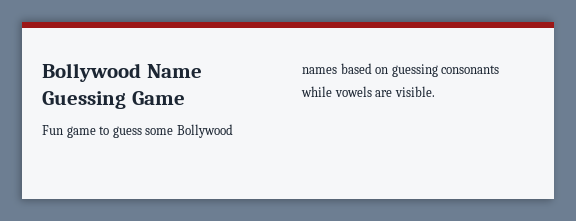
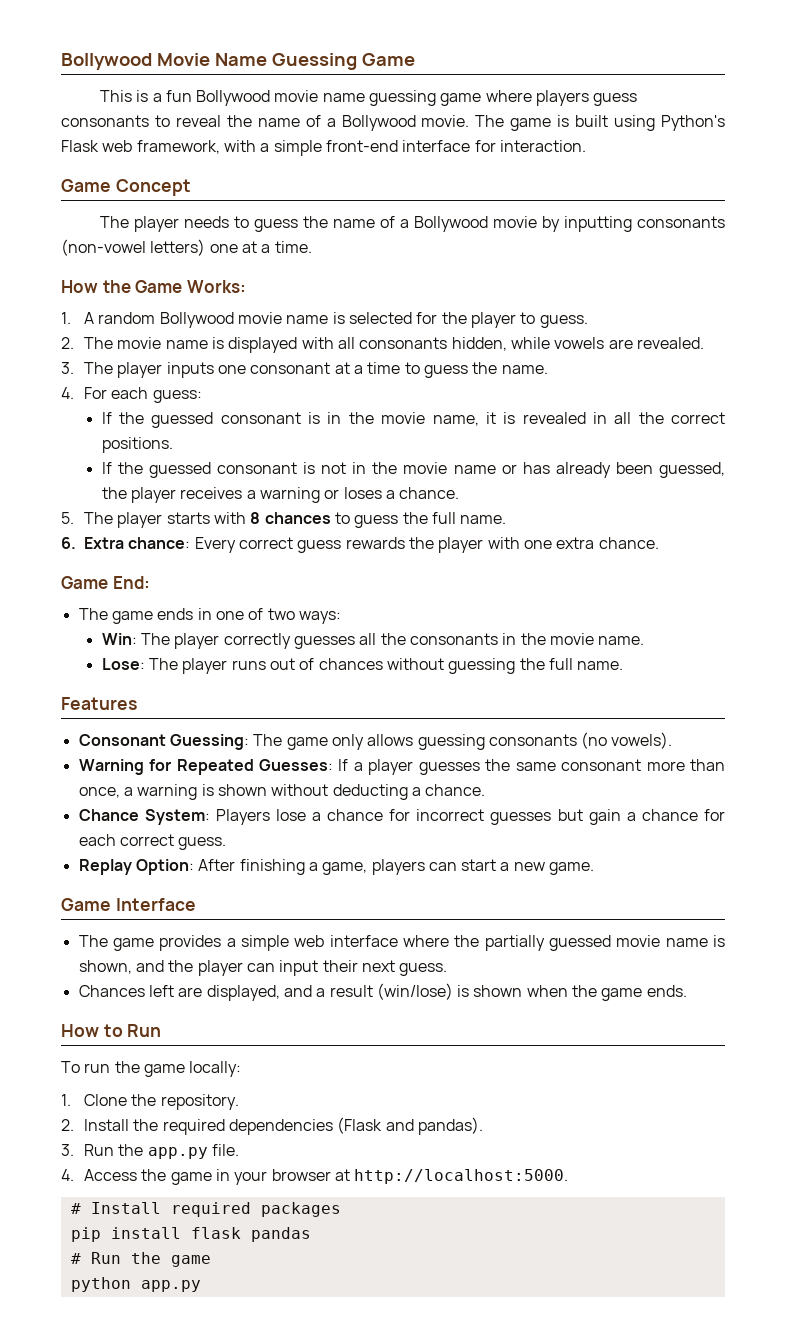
[42,63,141,82] Bollywood -> [61,53,210,70] Bollywood Movie
[42,124,233,138] [302,63,500,77] [301,86,435,97] Fun game to guess some Bollywood names based on guessing consonants while vowels are visible. -> [99,90,638,106] [61,115,726,131] [61,140,586,156] [61,179,191,196] [99,216,725,232] [61,239,312,256] [61,280,246,293] [61,312,588,328] [61,337,704,353] [61,362,548,378] [61,387,202,403] [101,412,726,428] [101,437,173,453] [101,462,726,478] [101,487,460,503] [61,512,507,528] [61,537,659,553] [61,576,150,589] [78,608,341,624] [101,633,645,649] [101,658,624,674] [61,697,137,710] [78,732,673,750] [78,759,725,775] [78,784,486,800] [78,809,726,825] [78,834,227,850] [78,859,595,875] [61,898,196,911] [78,935,725,951] [78,960,448,976] [78,983,687,1001] [61,1024,162,1037] [61,1061,242,1077] [61,1094,239,1110] [61,1117,483,1135] [61,1144,239,1159] [61,1169,569,1185] [70,1202,341,1217] [70,1227,311,1242] [70,1252,211,1267] [70,1277,201,1292] This is a fun Bollywood movie name guessing game where players guess consonants to reveal the name of a Bollywood movie. The game is built using Python's Flask web framework, with a simple front-end interface for interaction. // Game Concept // The player needs to guess the name of a Bollywood movie by inputting consonants (non-vowel letters) one at a time. // How the Game Works: // 1. A random Bollywood movie name is selected for the player to guess. // 2. The movie name is displayed with all consonants hidden, while vowels are revealed. // 3. The player inputs one consonant at a time to guess the name. // 4. For each guess: // If the guessed consonant is in the movie name, it is revealed in all the correct positions. // If the guessed consonant is not in the movie name or has already been guessed, the player receives a warning or loses a chance. // 5. The player starts with 8 chances to guess the full name. // 6. Extra chance: Every correct guess rewards the player with one extra chance. // Game End: // The game ends in one of two ways: // Win: The player correctly guesses all the consonants in the movie name. // Lose: The player runs out of chances without guessing the full name. // Features // Consonant Guessing: The game only allows guessing consonants (no vowels). // Warning for Repeated Guesses: If a player guesses the same consonant more than once, a warning is shown without deducting a chance. // Chance System: Players lose a chance for incorrect guesses but gain a chance for each correct guess. // Replay Option: After finishing a game, players can start a new game. // Game Interface // The game provides a simple web interface where the partially guessed movie name is shown, and the player can input their next guess. // Chances left are displayed, and a result (win/lose) is shown when the game ends. // How to Run // To run the game locally: // 1. Clone the repository. // 2. Install the required dependencies (Flask and pandas). // 3. Run the app.py file. // 4. Access the game in your browser at http://localhost:5000. // # Install required packages // pip install flask pandas // # Run the game // python app.py

